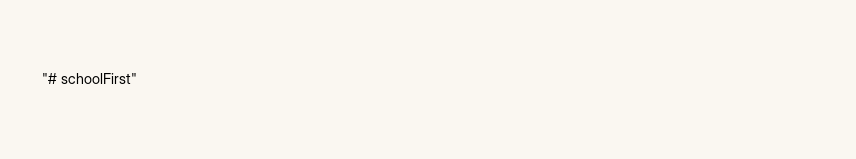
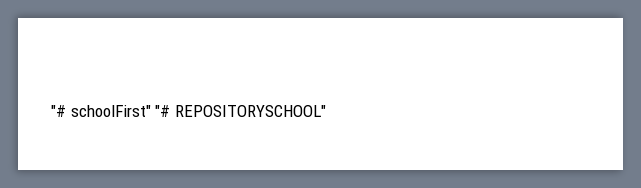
(137, 78) none -> [155,105,326,117] "# REPOSITORYSCHOOL"

